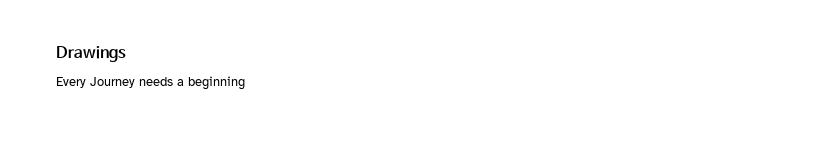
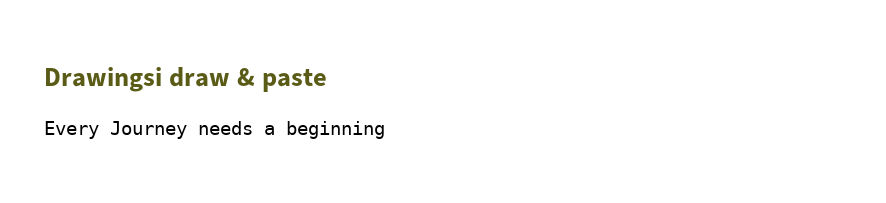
[56,46,126,62] Drawings -> [44,67,328,92] Drawingsi draw & paste

